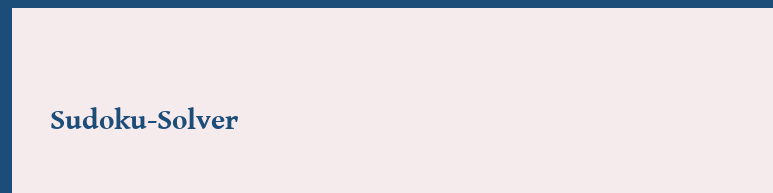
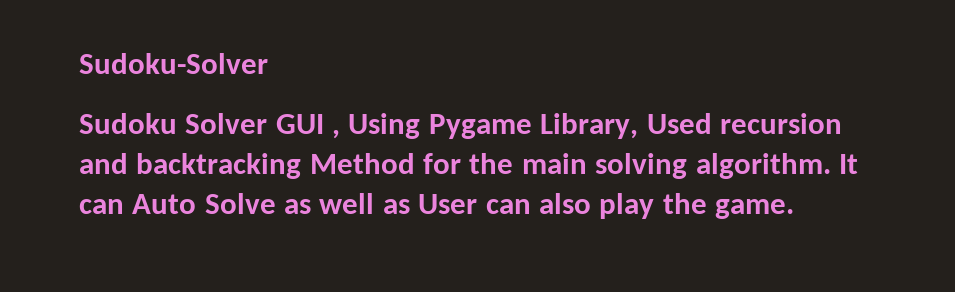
(238, 118) none -> [79,113,842,139] [79,153,858,179] [79,193,795,219] // Sudoku Solver GUI , Using Pygame Library, Used recursion and backtracking Method for the main solving algorithm. It can Auto Solve as well as User can also play the game.

